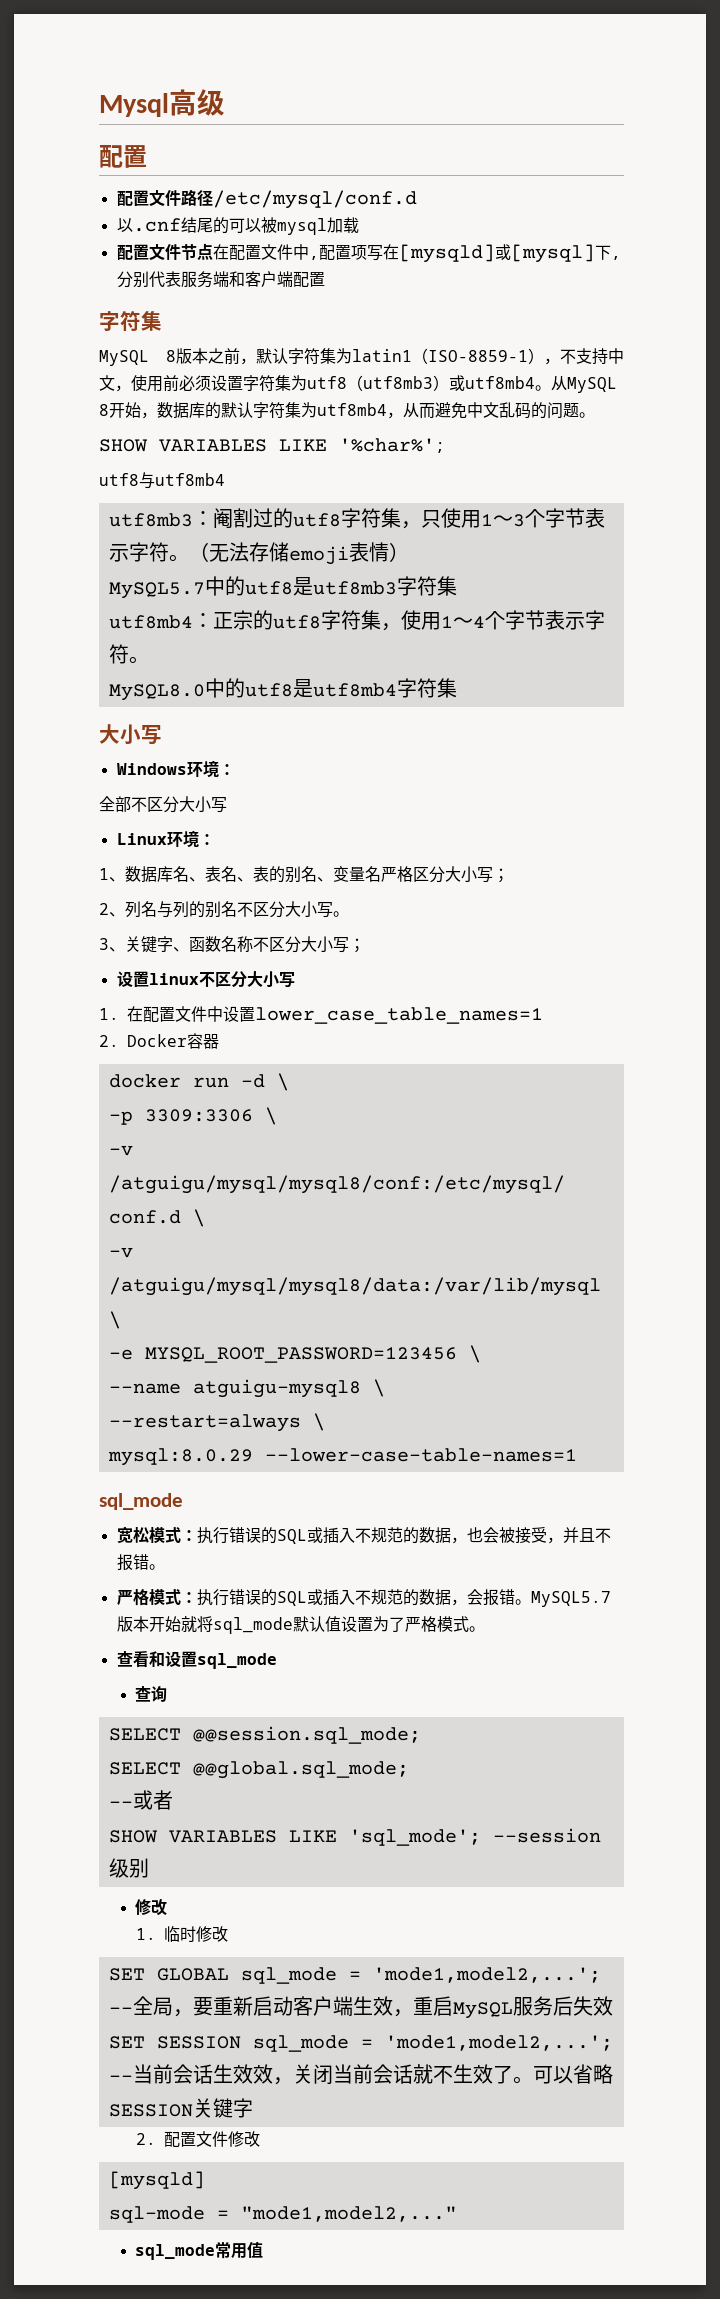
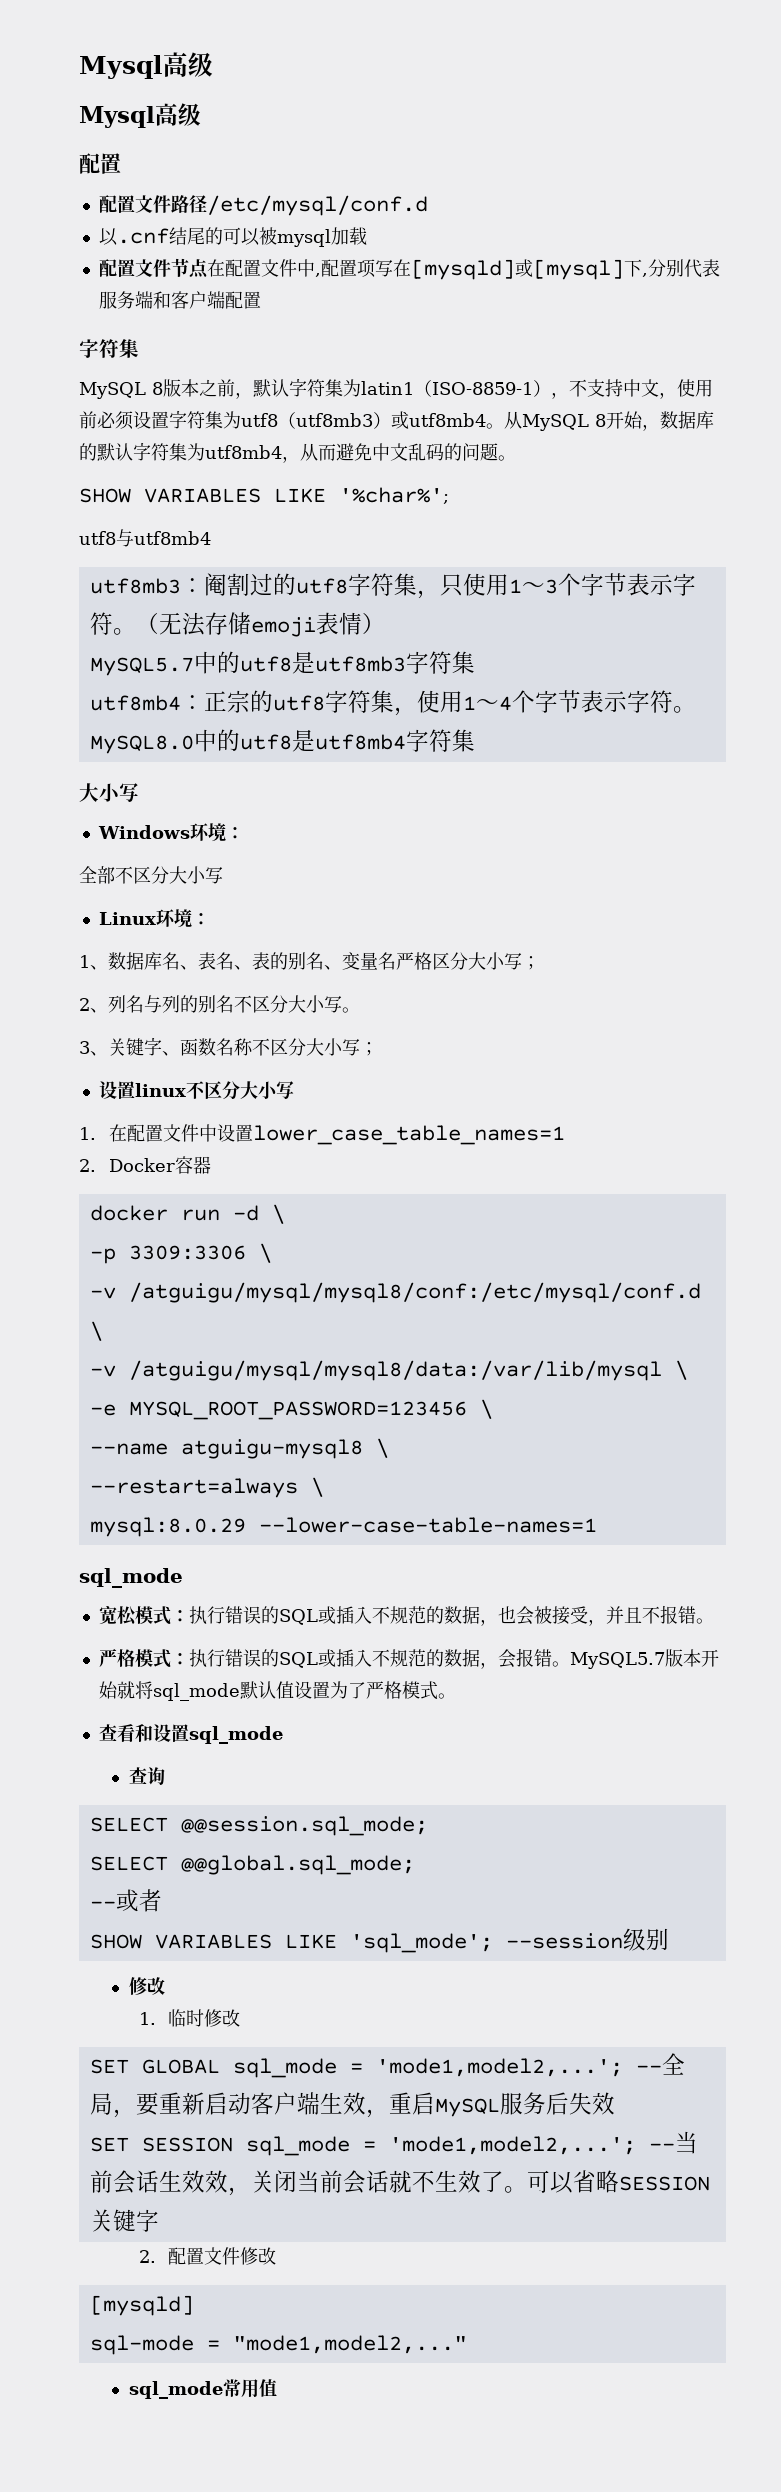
[99,89,225,117] Mysql高级 -> [79,52,213,79] [79,103,201,128] Mysql高级 // Mysql高级

